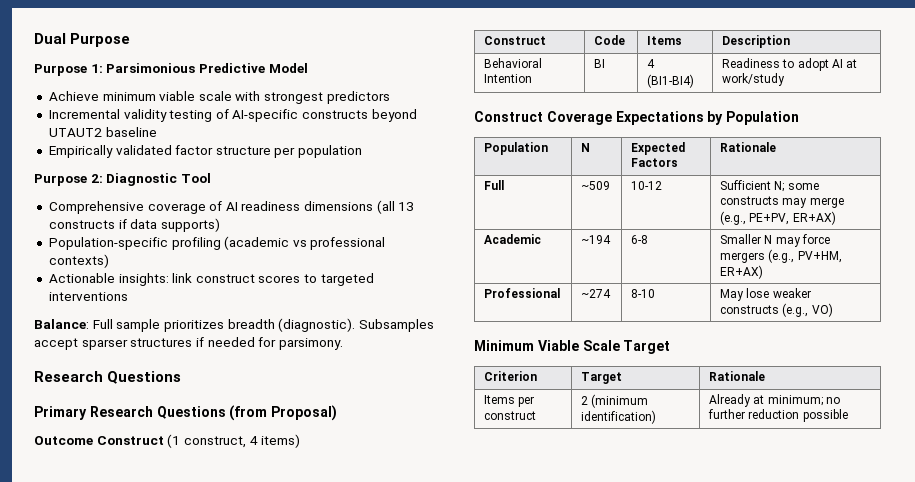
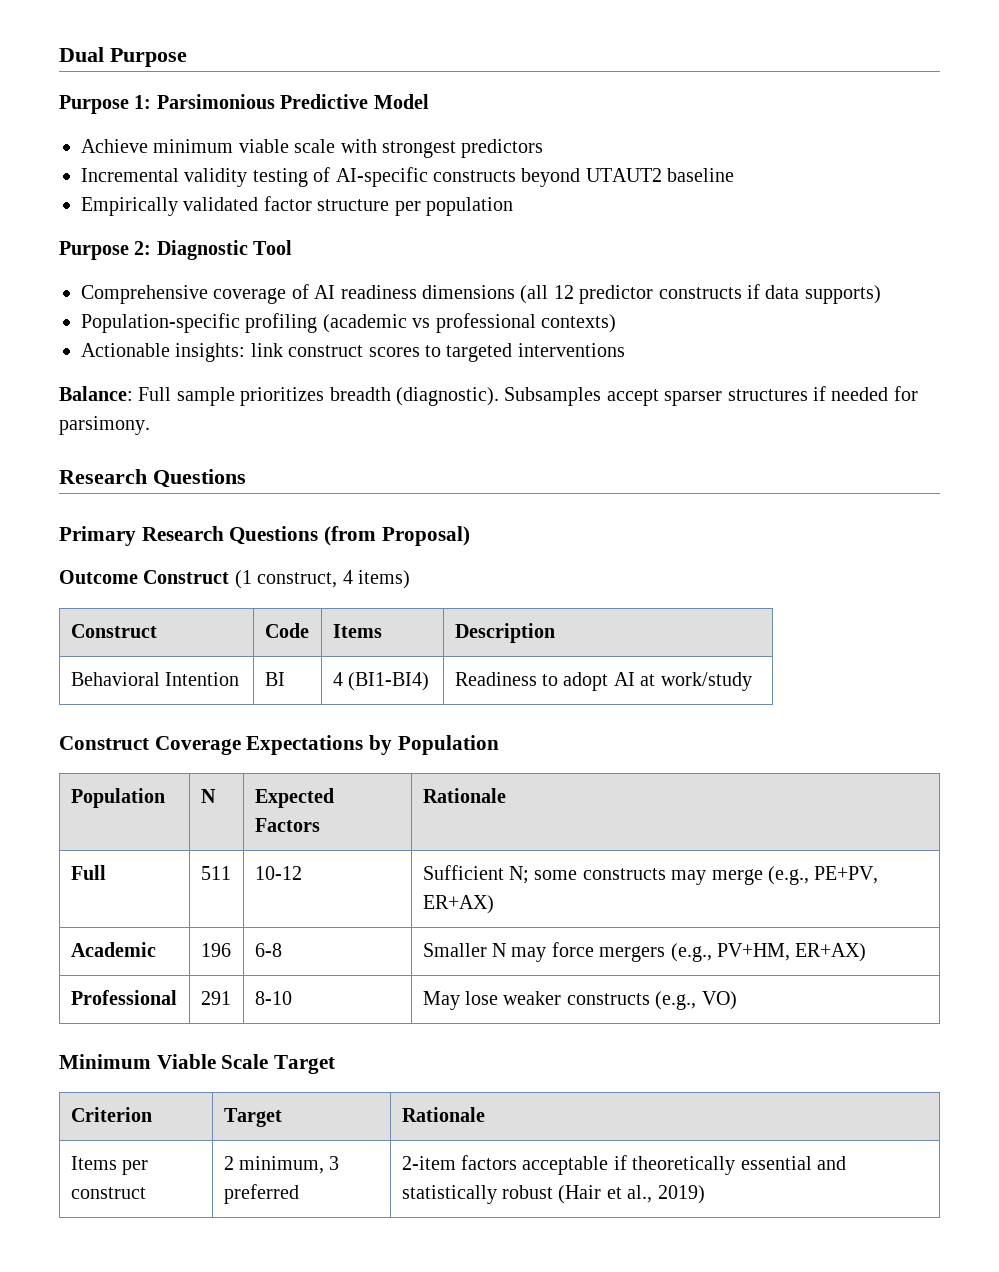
[398,202,415,211] 13 -> [553,285,654,304] 12 predictor
[581,181,611,190] ~509 -> [200,866,231,880] 511
[581,235,612,244] ~194 -> [200,943,231,957] 196
[581,289,612,298] ~274 -> [200,991,231,1005] 291
[591,394,649,408] [581,410,657,424] [709,394,840,407] [708,409,848,422] (minimum identification) | Already at minimum; no further reduction possible -> [238,1156,340,1174] [223,1184,299,1204] [401,1155,846,1175] [401,1185,705,1204] minimum, 3 preferred | 2-item factors acceptable if theoretically essential and statistically robust (Hair et al., 2019)

